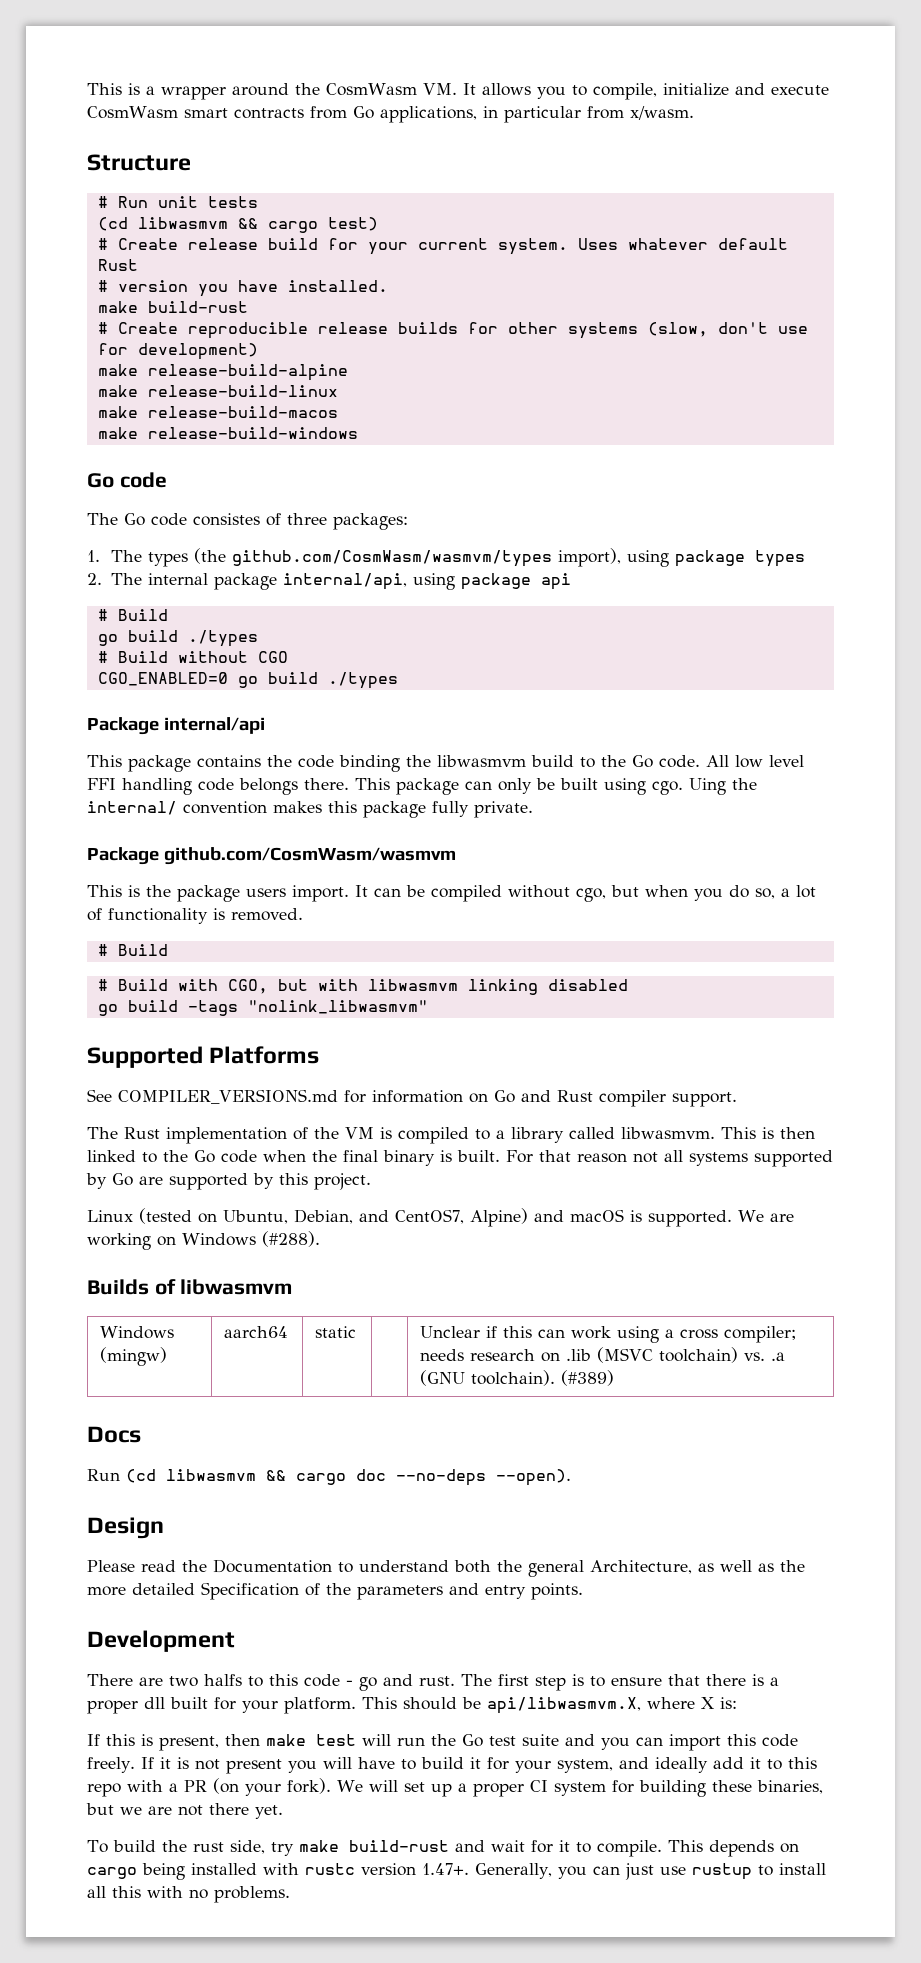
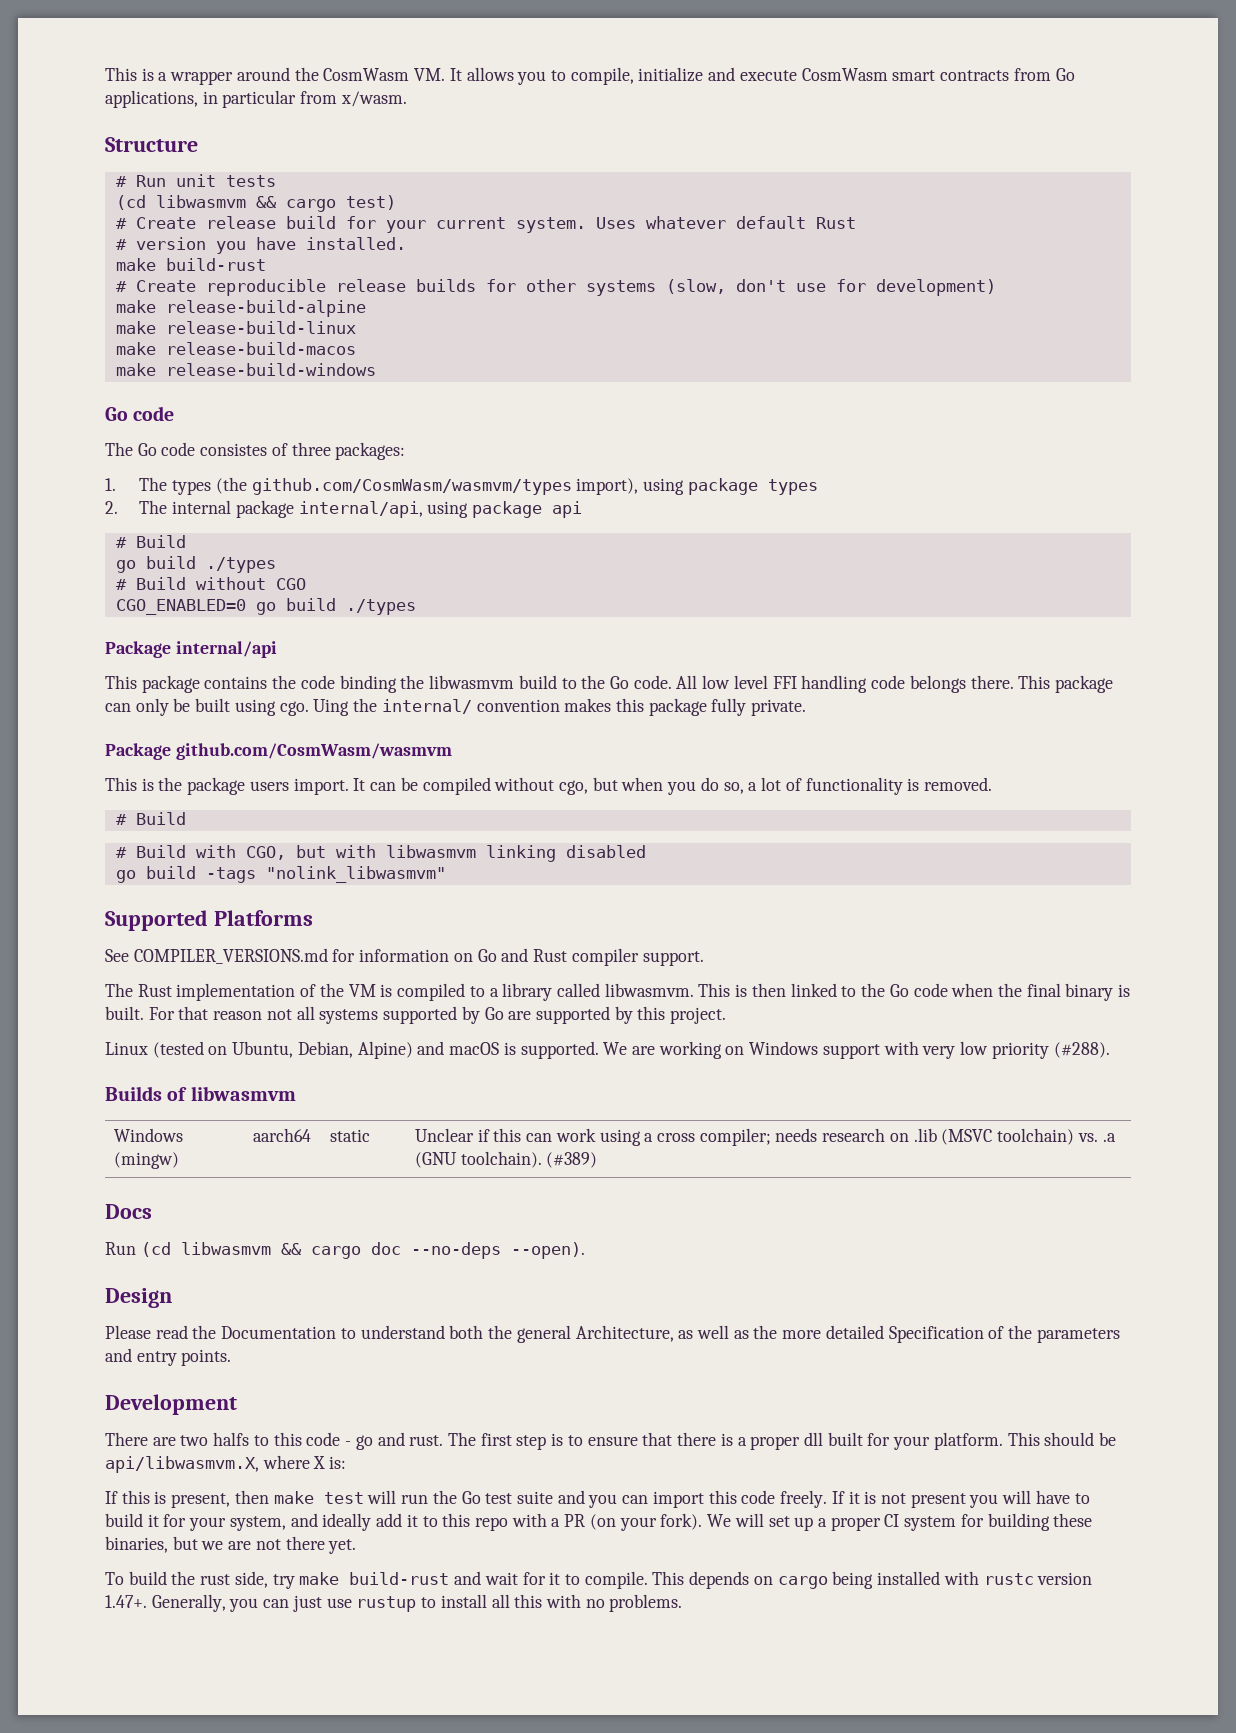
[359,1209,464,1224] and CentOS7, -> (353, 1049) none
(256, 1239) none -> [822,1041,1049,1059] support with very low priority

